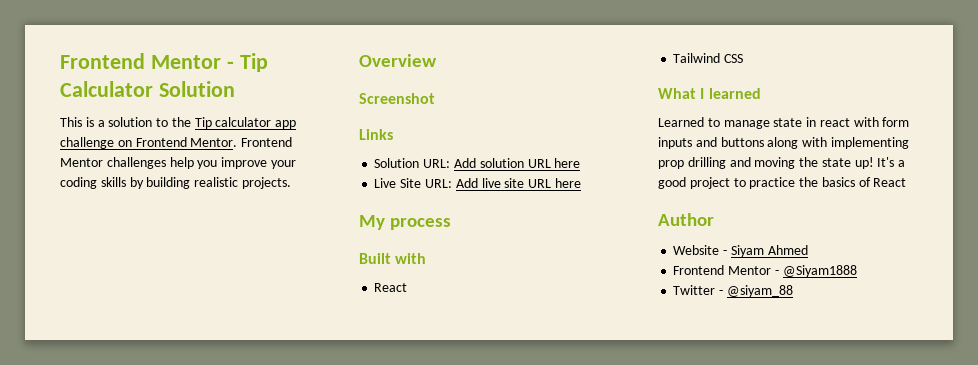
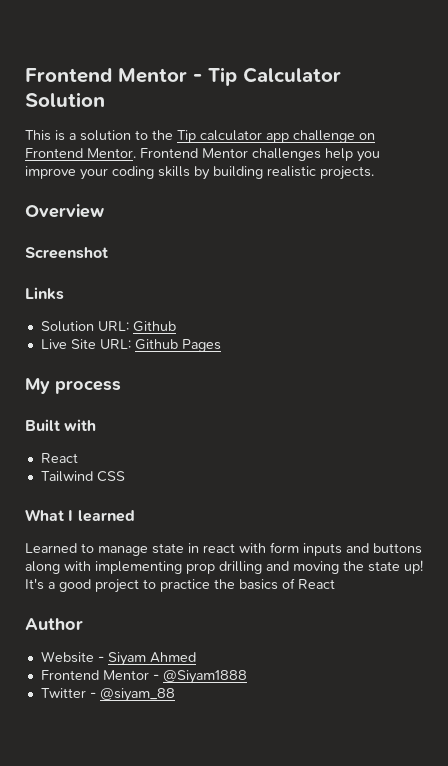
[453,158,581,168] Add solution URL here -> [132,321,176,332] Github
[455,178,581,188] Add live site URL here -> [134,339,221,352] Github Pages

